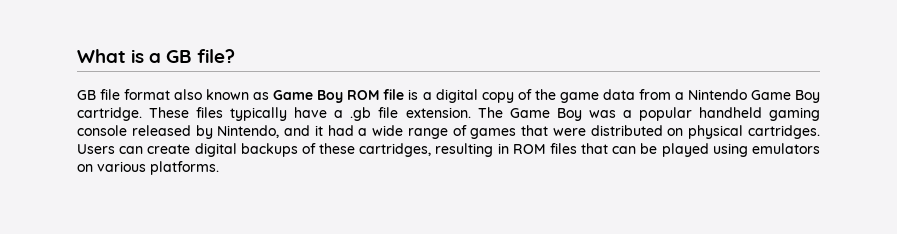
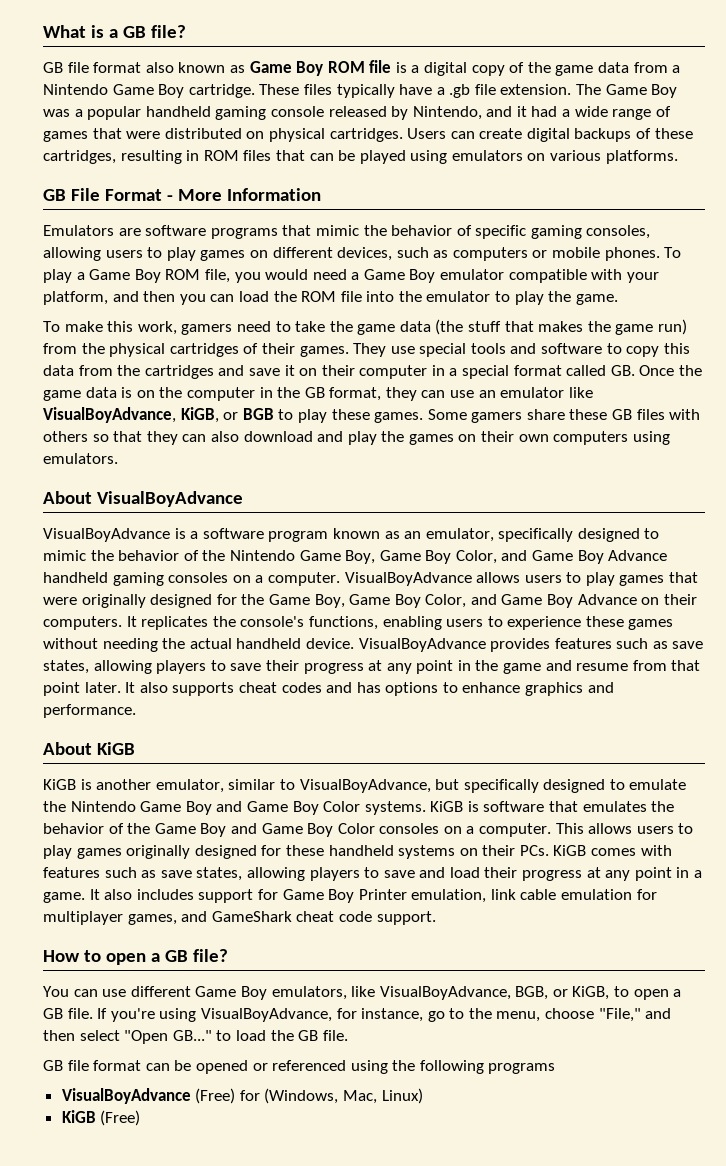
(219, 168) none -> [43,188,321,201] [43,225,651,239] [43,247,682,261] [43,269,659,283] [43,291,618,305] [43,319,688,335] [43,343,690,357] [43,365,703,379] [43,387,593,401] [43,407,701,423] [43,431,670,445] [43,453,118,464] [43,491,243,507] [43,528,660,542] [43,550,668,564] [43,572,699,586] [43,594,697,608] [43,616,674,630] [43,638,704,652] [43,660,701,674] [43,682,614,696] [43,704,136,718] [43,742,135,755] [43,779,687,793] [43,801,675,815] [43,823,694,837] [43,845,672,859] [43,867,703,881] [43,889,657,903] [43,911,436,925] [43,949,228,965] [43,986,682,1000] [43,1008,672,1022] [43,1030,348,1044] [43,1060,556,1074] [61,1088,423,1104] [61,1110,141,1126] // GB File Format - More Information // Emulators are software programs that mimic the behavior of specific gaming consoles, allowing users to play games on different devices, such as computers or mobile phones. To play a Game Boy ROM file, you would need a Game Boy emulator compatible with your platform, and then you can load the ROM file into the emulator to play the game. // To make this work, gamers need to take the game data (the stuff that makes the game run) from the physical cartridges of their games. They use special tools and software to copy this data from the cartridges and save it on their computer in a special format called GB. Once the game data is on the computer in the GB format, they can use an emulator like VisualBoyAdvance, KiGB, or BGB to play these games. Some gamers share these GB files with others so that they can also download and play the games on their own computers using emulators. // About VisualBoyAdvance // VisualBoyAdvance is a software program known as an emulator, specifically designed to mimic the behavior of the Nintendo Game Boy, Game Boy Color, and Game Boy Advance handheld gaming consoles on a computer. VisualBoyAdvance allows users to play games that were originally designed for the Game Boy, Game Boy Color, and Game Boy Advance on their computers. It replicates the console's functions, enabling users to experience these games without needing the actual handheld device. VisualBoyAdvance provides features such as save states, allowing players to save their progress at any point in the game and resume from that point later. It also supports cheat codes and has options to enhance graphics and performance. // About KiGB // KiGB is another emulator, similar to VisualBoyAdvance, but specifically designed to emulate the Nintendo Game Boy and Game Boy Color systems. KiGB is software that emulates the behavior of the Game Boy and Game Boy Color consoles on a computer. This allows users to play games originally designed for these handheld systems on their PCs. KiGB comes with features such as save states, allowing players to save and load their progress at any point in a game. It also includes support for Game Boy Printer emulation, link cable emulation for multiplayer games, and GameShark cheat code support. // How to open a GB file? // You can use different Game Boy emulators, like VisualBoyAdvance, BGB, or KiGB, to open a GB file. If you're using VisualBoyAdvance, for instance, go to the menu, choose "File," and then select "Open GB..." to load the GB file. // GB file format can be opened or referenced using the following programs // VisualBoyAdvance (Free) for (Windows, Mac, Linux) // KiGB (Free)

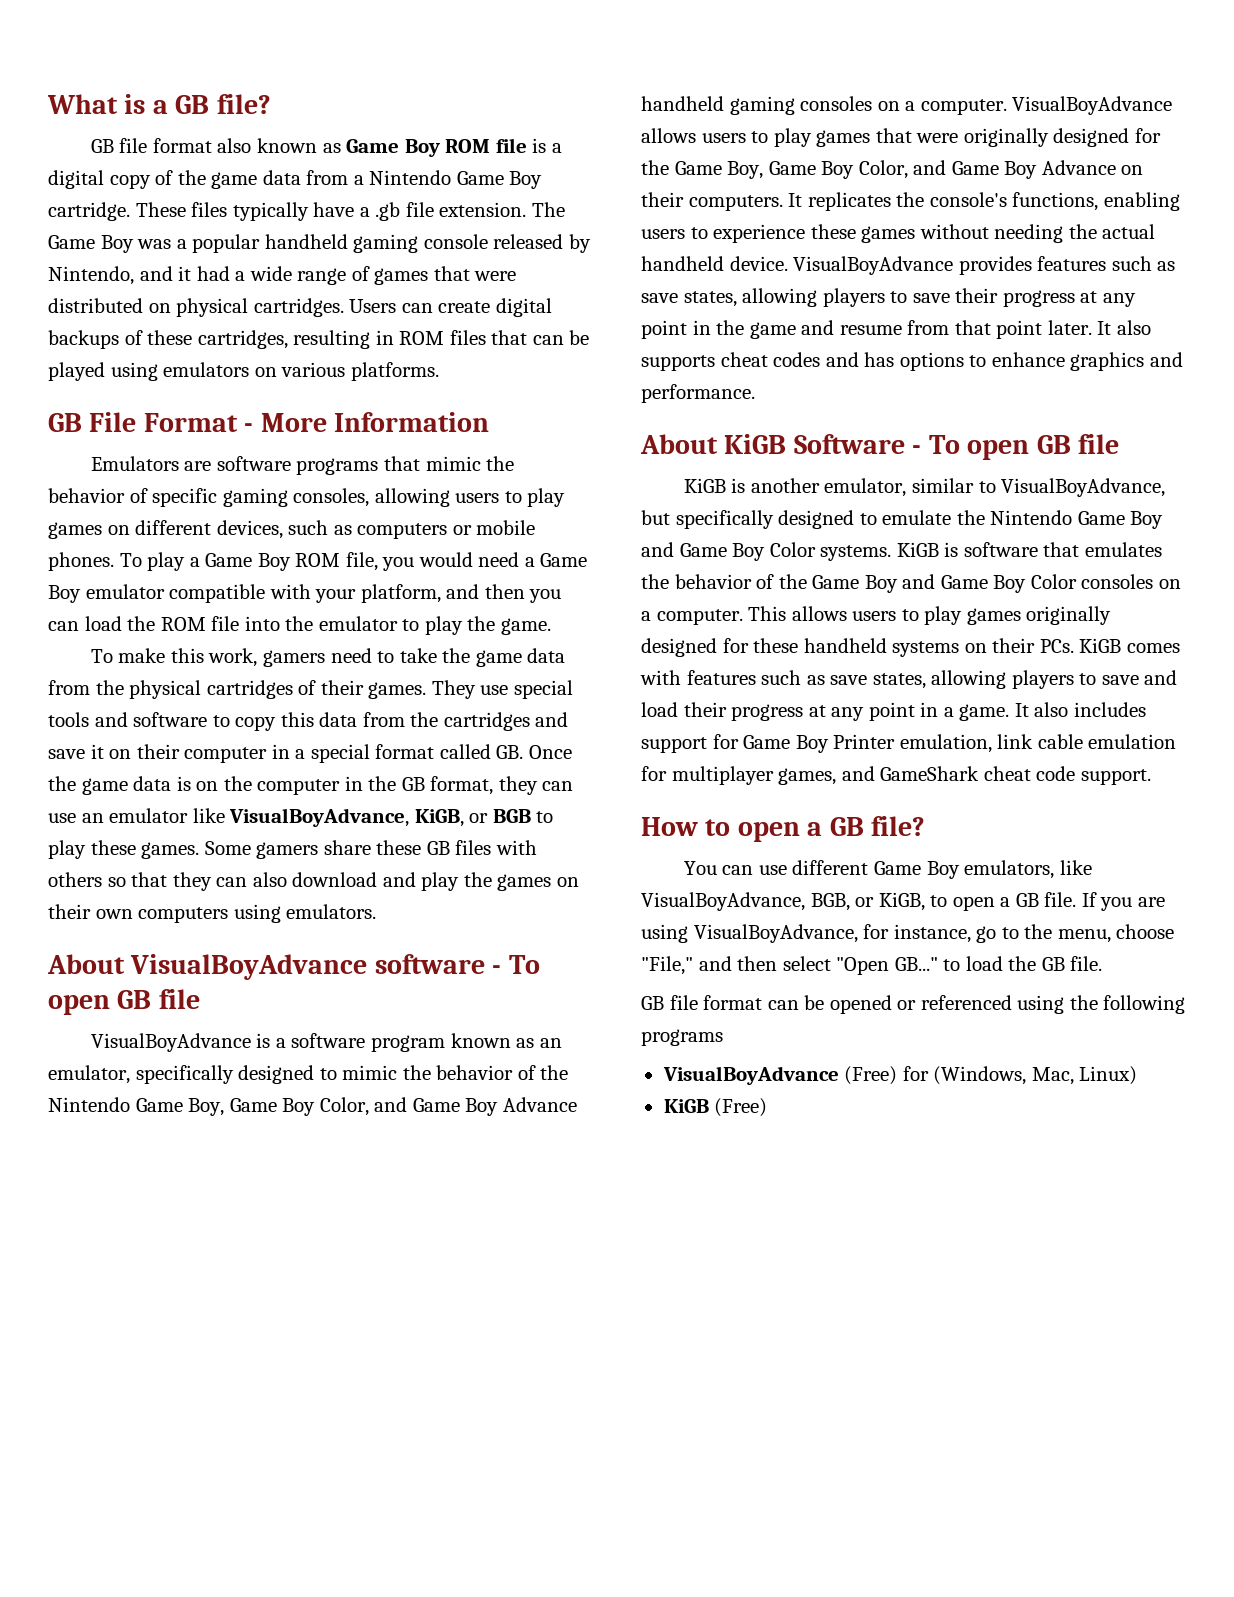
[435,319,688,335] (the stuff that makes the game run) -> (566, 655) none
(243, 499) none -> [374,954,540,974] [48,989,200,1015] software - To open GB file
(135, 748) none -> [793,434,1119,460] Software - To open GB file
[110,1008,155,1022] you're -> [1100,897,1165,911] you are

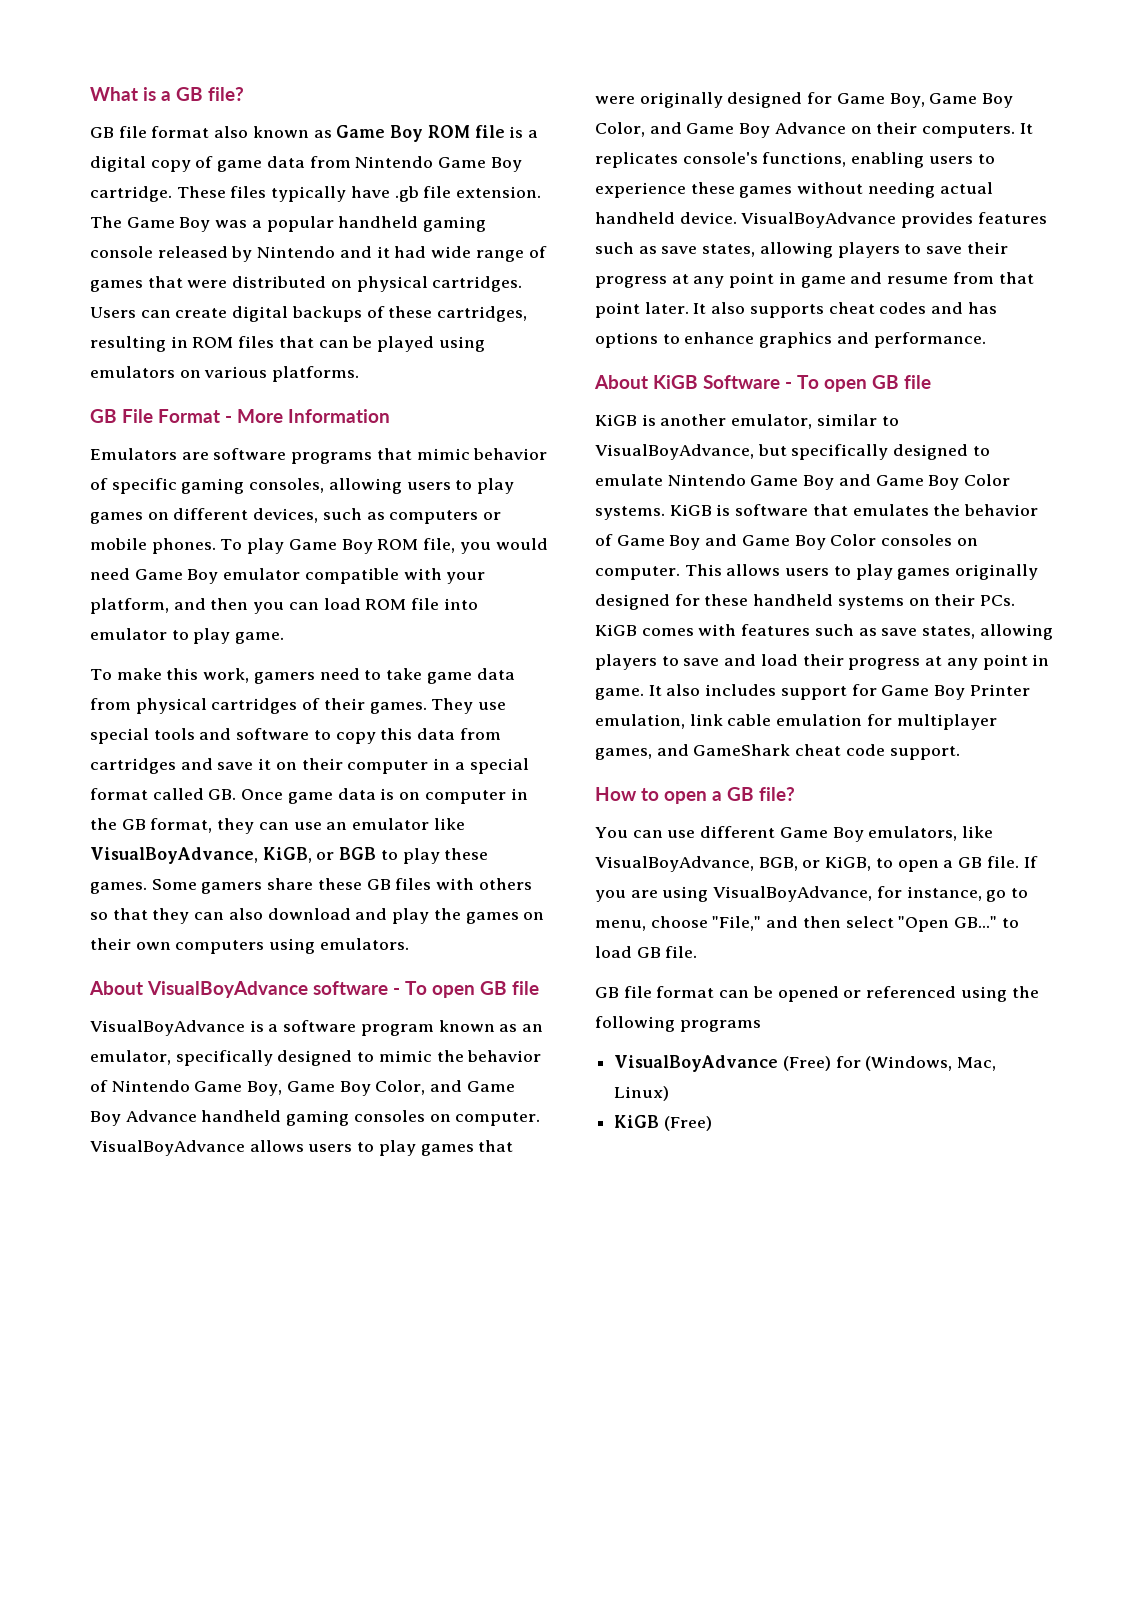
[177,170,364,189] the game data from a -> [217,156,351,172] game data from
[359,207,370,217] a -> (390, 192) none
[48,266,134,285] Nintendo, -> [257,246,336,258] Nintendo
[235,271,246,281] a -> (427, 252) none
[486,456,515,471] the -> (470, 454) none
[189,557,200,567] a -> (285, 546) none
[524,557,535,567] a -> (130, 574) none
[127,616,156,631] the -> (361, 604) none
[285,616,314,631] the -> (478, 604) none
[467,616,496,631] the -> (231, 636) none
[442,648,566,667] [48,680,124,695] the game data from the -> [426,668,515,684] [90,698,131,710] game data from
[410,712,439,727] the -> (501, 734) none
[48,776,76,791] the -> (284, 794) none
[223,776,252,791] the -> (421, 796) none
[540,1065,569,1080] the -> (108, 1086) none
[905,101,916,111] a -> (451, 1118) none
[641,160,669,175] the -> (833, 98) none
[896,192,925,207] the -> (678, 160) none
[1068,224,1097,239] the -> (935, 190) none
[716,320,745,335] the -> (796, 278) none
[956,510,985,525] the -> (663, 480) none
[778,574,807,589] the -> (613, 540) none
[641,611,651,621] a -> (978, 542) none
[943,707,954,717] a -> (1050, 660) none
[1024,924,1053,939] the -> (1029, 893) none
[1008,956,1037,971] the -> (632, 952) none

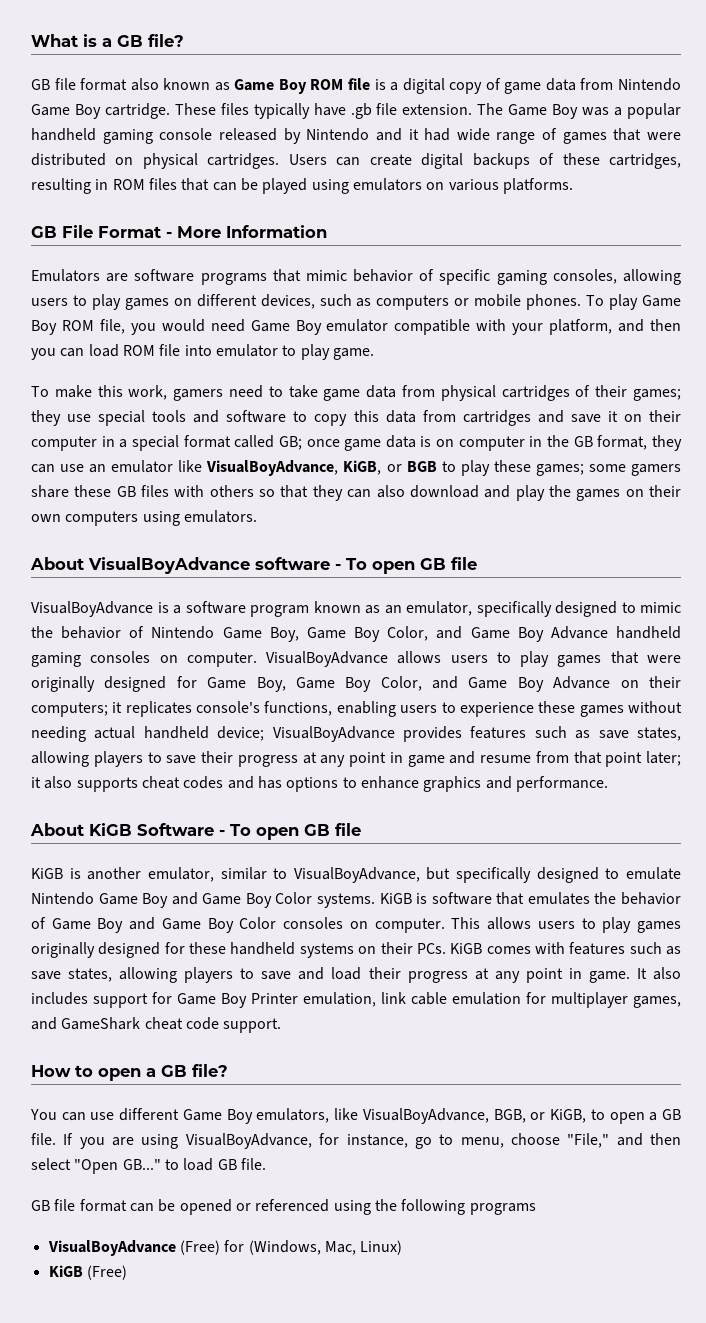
[369,698,474,714] games. They -> [633,389,681,401] [31,410,61,426] games; they
[208,789,284,800] GB. Once -> [278,436,340,450] GB; once
[90,879,197,894] games. Some -> [535,464,626,476] games; some
[922,123,1033,138] computers. It -> [31,702,123,717] computers; it
[679,212,737,224] device. -> [217,726,265,741] device;
[644,302,707,314] later. It -> [646,751,681,766] [31,777,41,788] later; it

